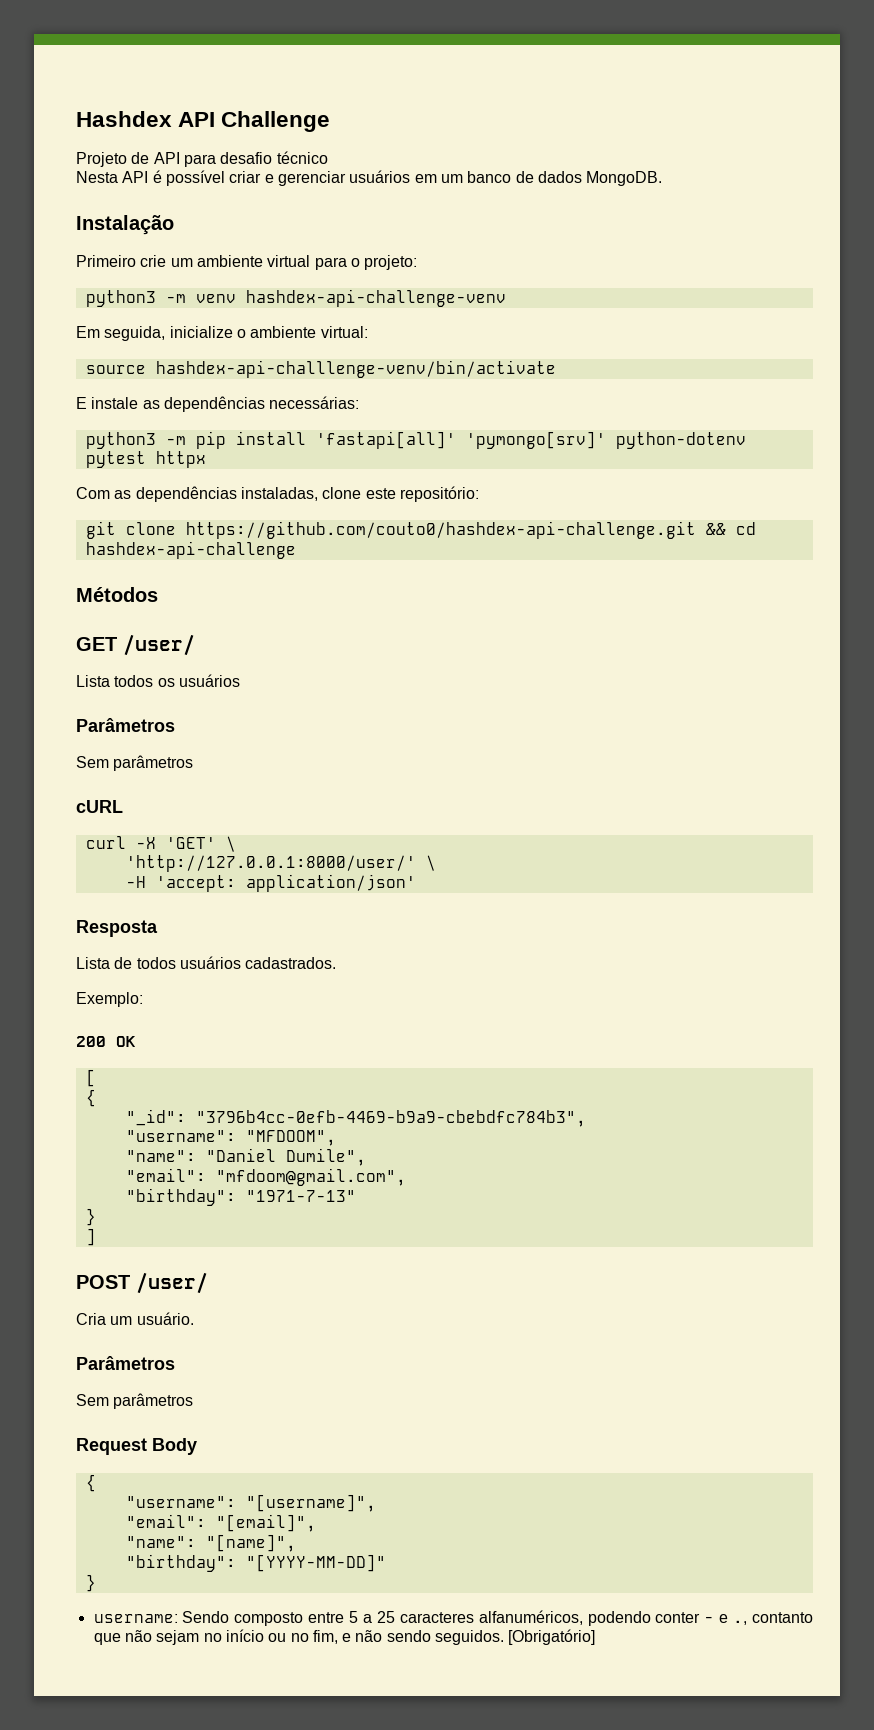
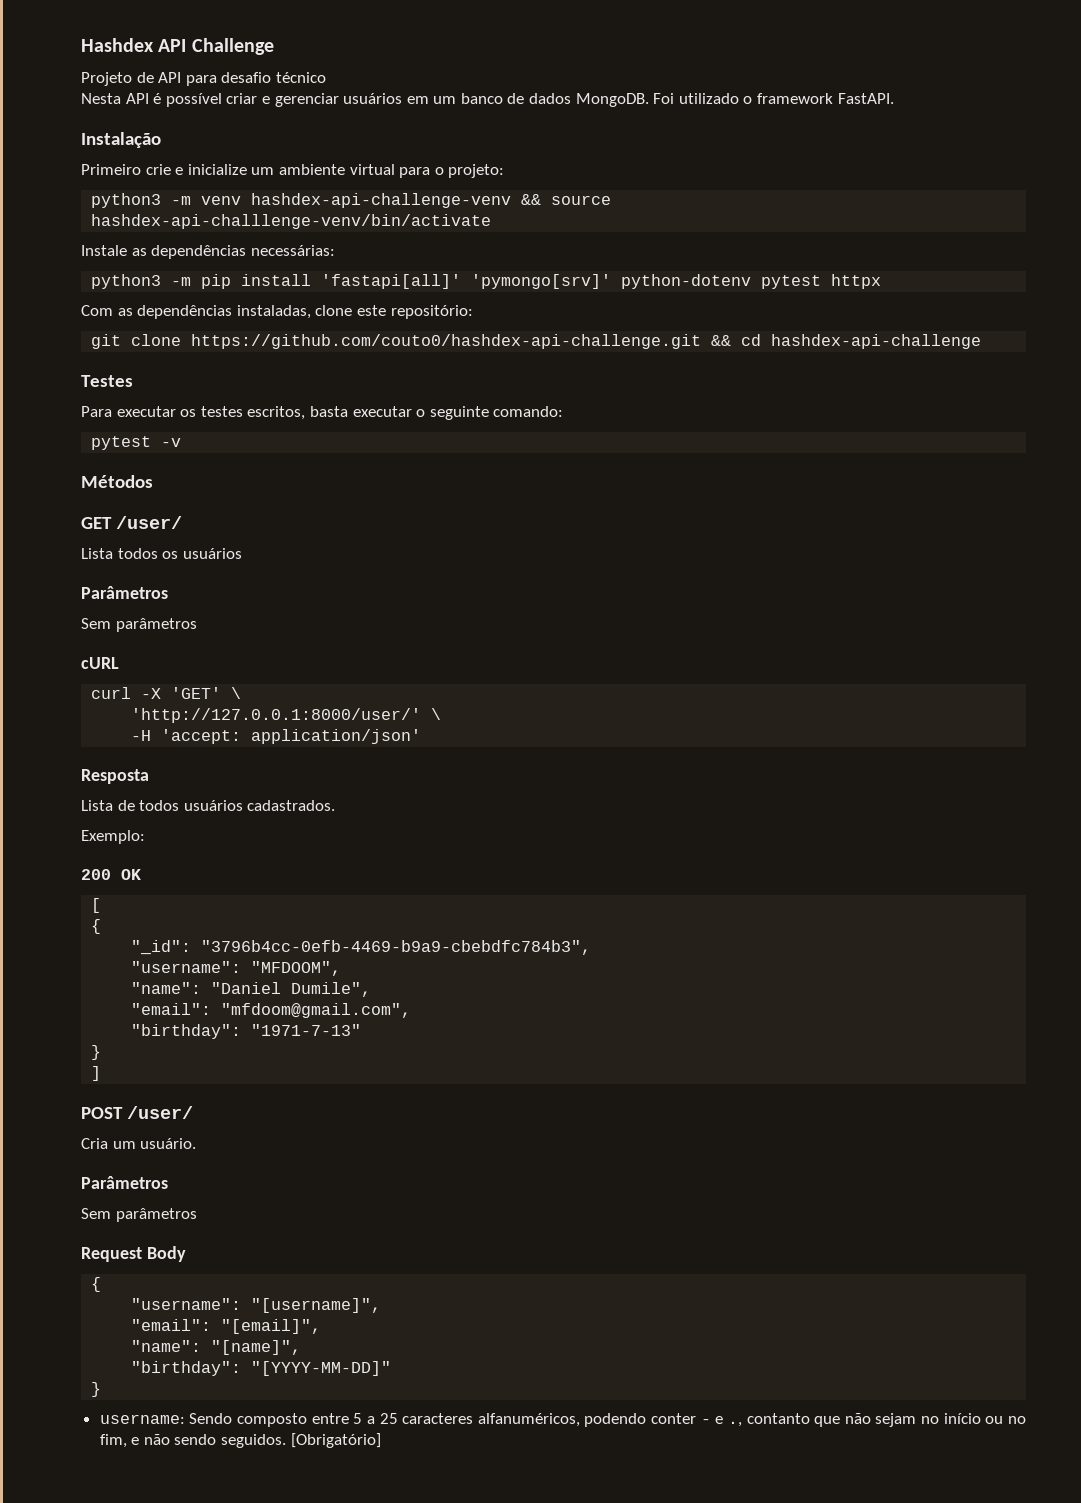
(663, 178) none -> [653,93,894,104] Foi utilizado o framework FastAPI.
(167, 261) none -> [175,164,247,175] e inicialize
[76,326,368,341] // Em seguida, inicialize o ambiente virtual: // -> [521,194,542,205] &&
[76,397,139,409] E instale -> [81,245,127,256] Instale
(296, 550) none -> [81,375,133,387] [81,406,564,420] [91,436,182,450] // Testes // Para executar os testes escritos, basta executar o seguinte comando: // pytest -v

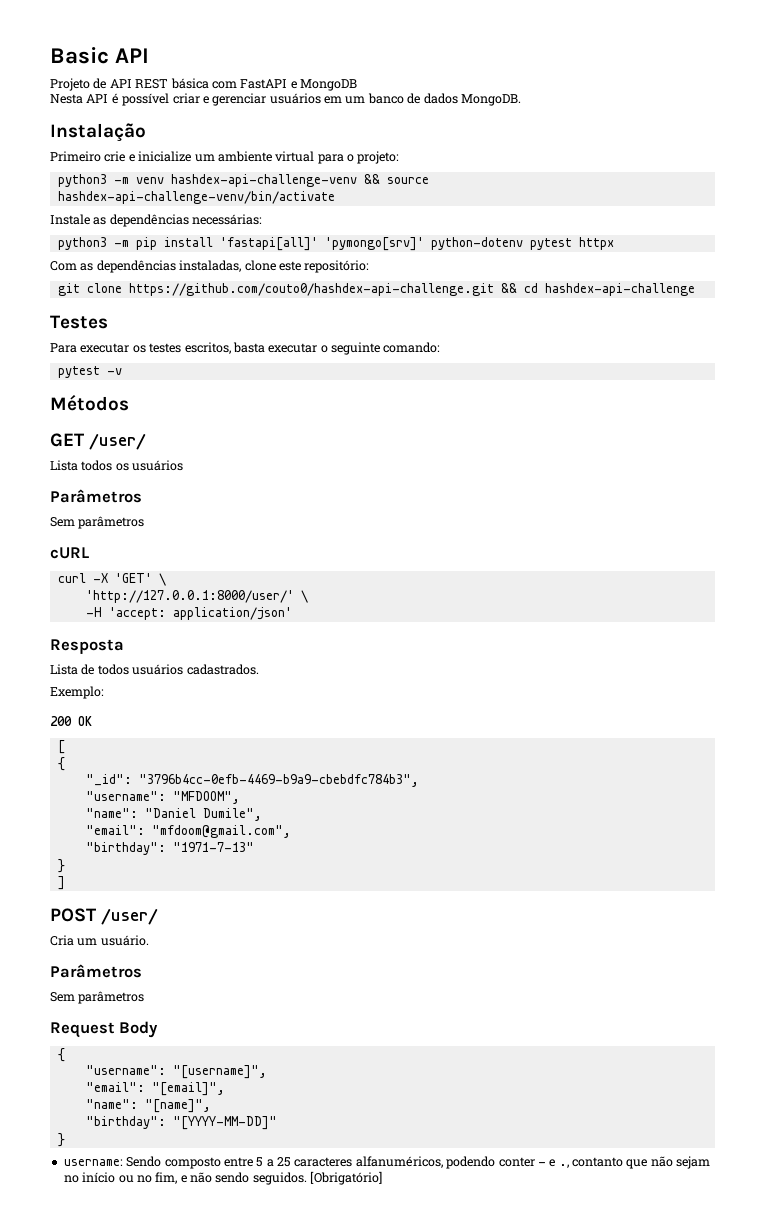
[81,38,274,55] Hashdex API Challenge -> [50,47,150,64] Basic API
[185,72,326,86] para desafio técnico -> [135,78,357,91] REST básica com FastAPI e MongoDB
[653,93,894,104] Foi utilizado o framework FastAPI. -> (521, 100) none
[91,214,492,229] hashdex-api-challlenge-venv/bin/activate -> [57,191,335,204] hashdex-api-challenge-venv/bin/activate

